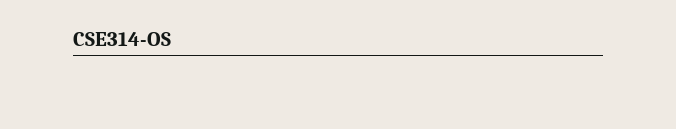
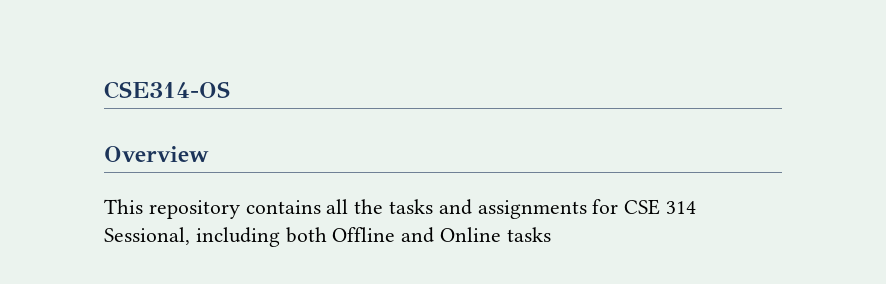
(171, 39) none -> [104,146,209,162] [104,199,697,219] [104,227,551,247] // Overview // This repository contains all the tasks and assignments for CSE 314 Sessional, including both Offline and Online tasks

